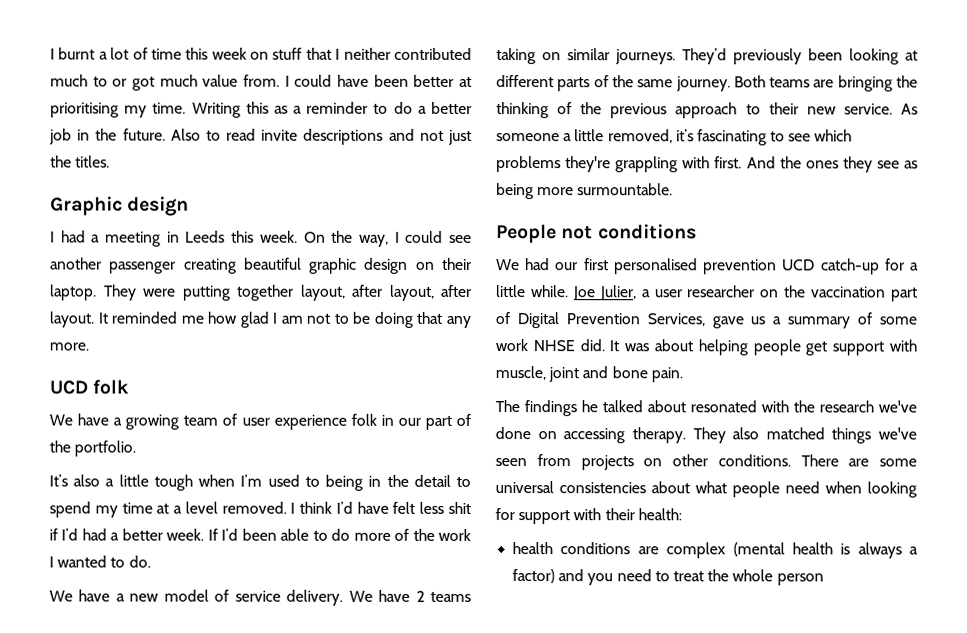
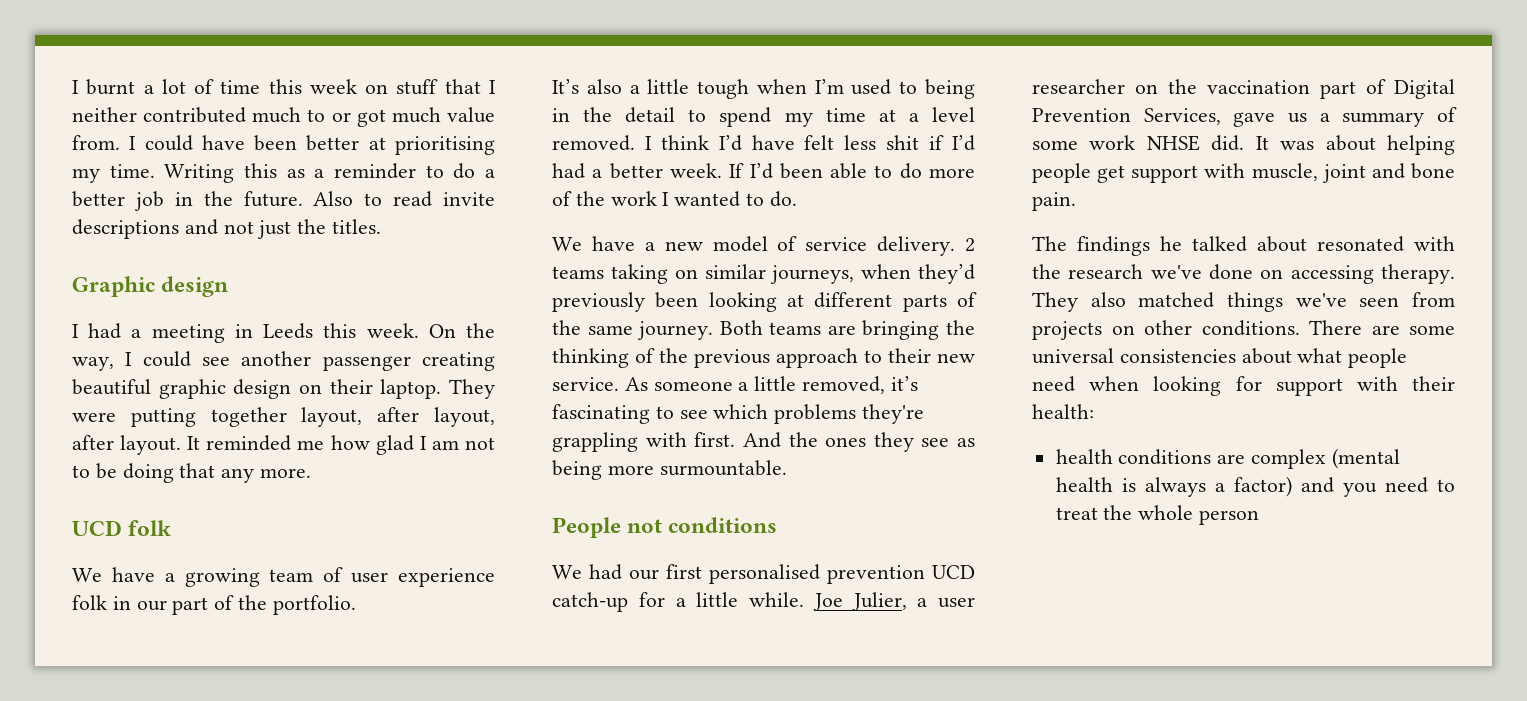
[348,589,411,602] We have -> (956, 246) none
[615,48,727,65] journeys. They’d -> [770,264,975,284] journeys, when they’d

